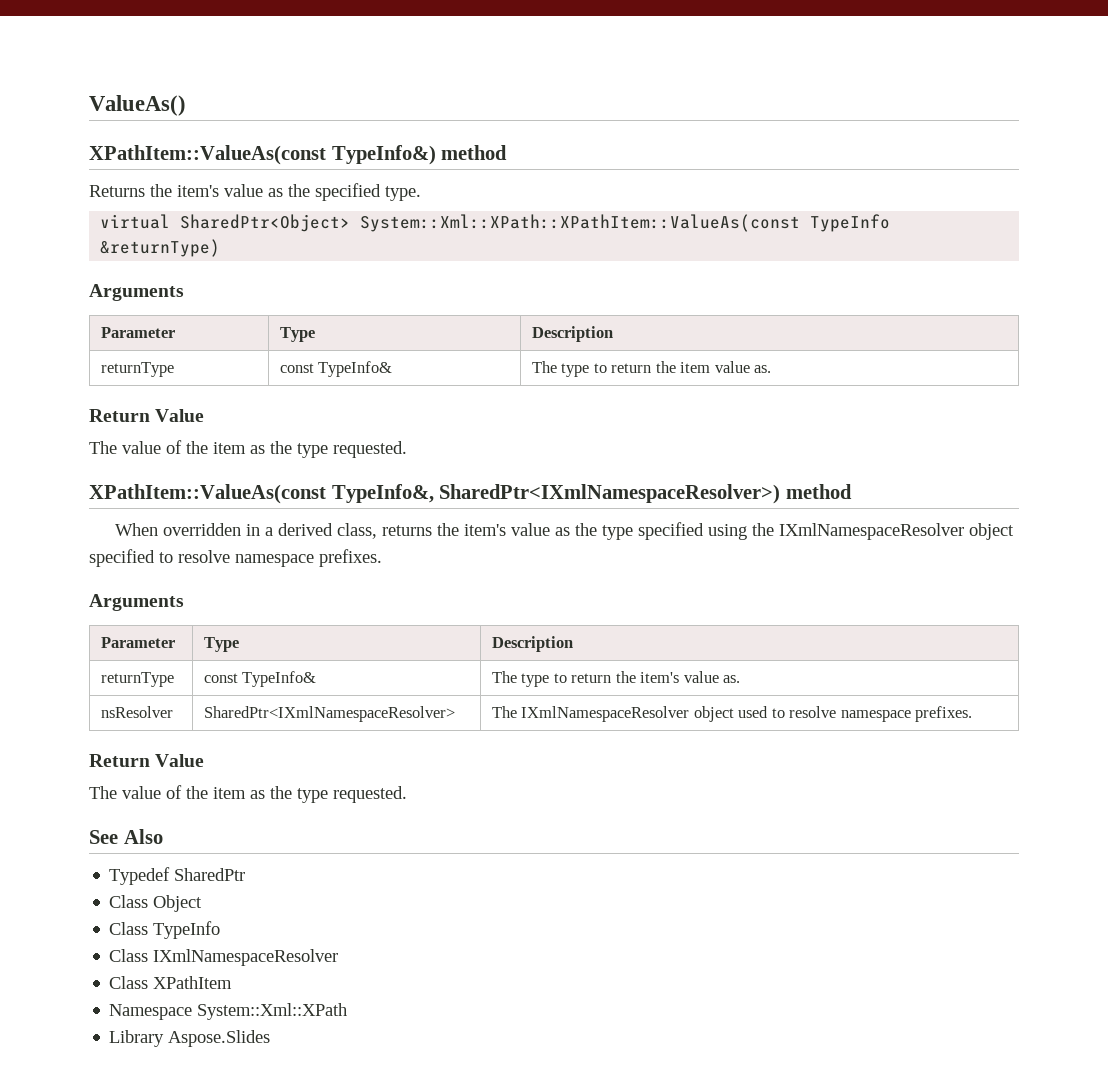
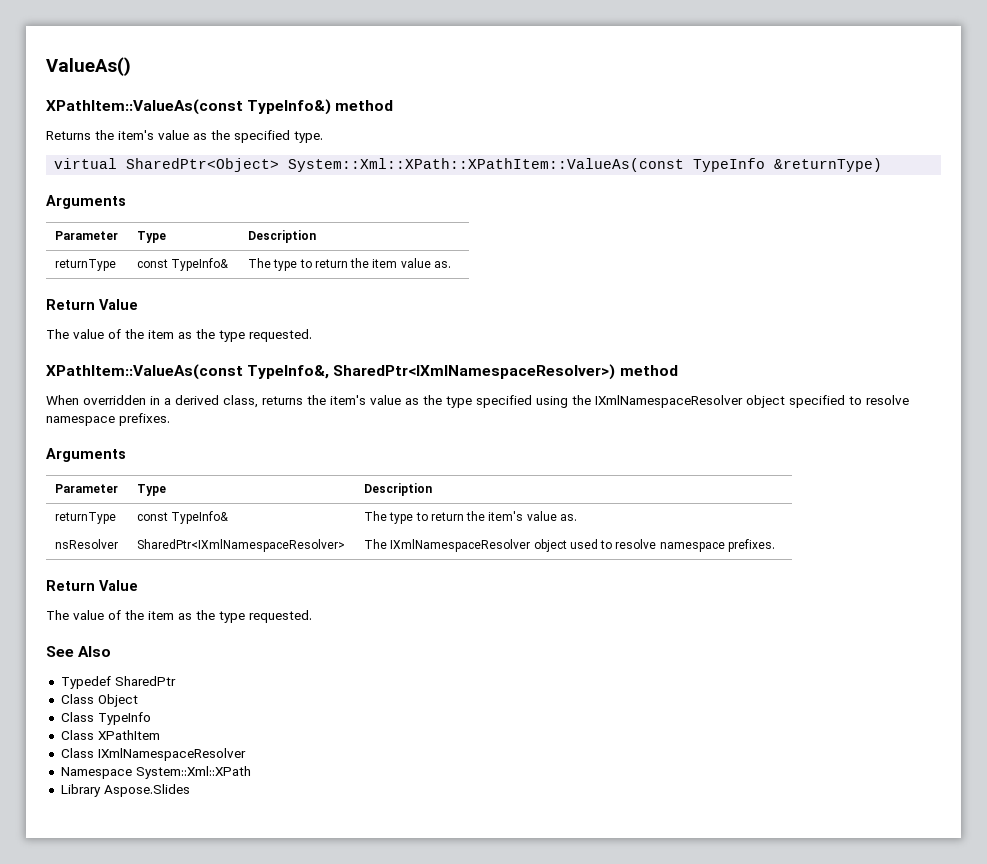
[153,949,339,966] [109,976,233,989] IXmlNamespaceResolver // Class XPathItem -> [97,730,160,740] [60,748,246,761] XPathItem // Class IXmlNamespaceResolver

